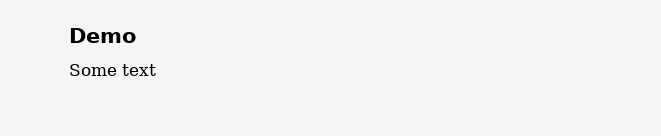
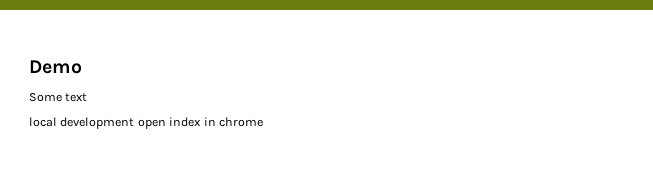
(156, 70) none -> [29,117,263,129] // local development open index in chrome

